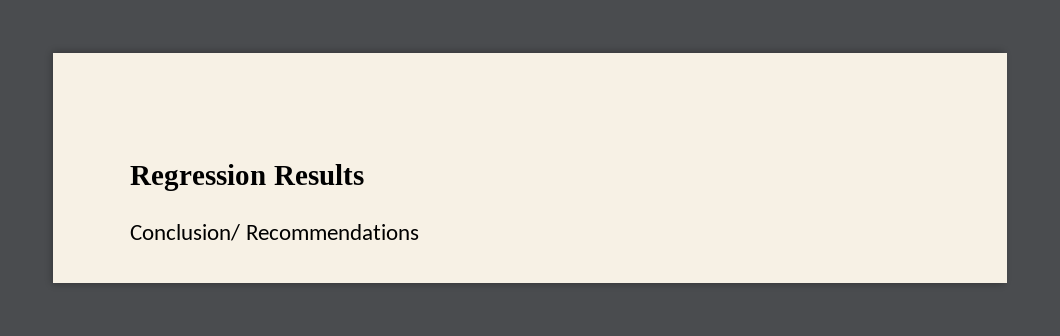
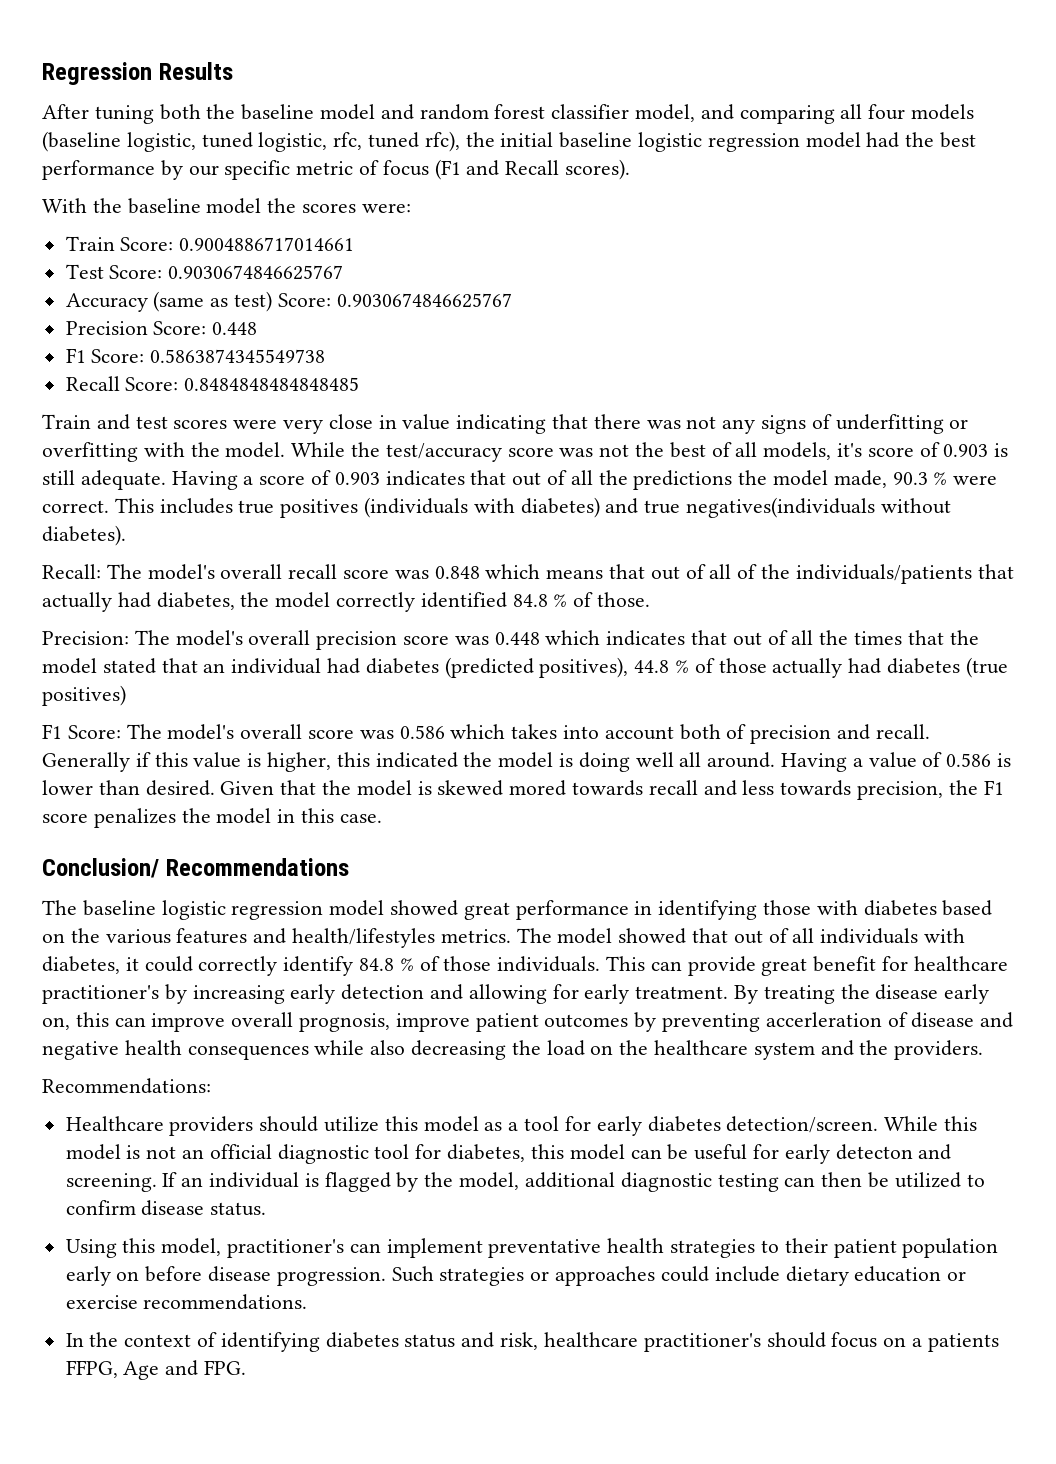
[130,224,420,241] Conclusion/ Recommendations -> [42,104,975,124] [42,131,977,152] [42,159,631,180] [42,198,411,214] [65,236,355,251] [65,264,344,280] [65,291,512,312] [65,321,258,335] [65,348,326,363] [65,376,360,391] [42,414,969,434] [42,442,1009,462] [42,470,998,490] [42,497,951,518] [42,525,126,546] [42,564,1014,584] [42,592,651,612] [42,630,979,650] [42,657,1008,678] [42,685,126,706] [42,724,930,744] [42,752,1012,772] [42,780,1004,800] [42,808,382,828] [42,858,349,878] [42,900,993,920] [42,928,966,948] [42,956,1008,976] [42,984,990,1004] [42,1012,1014,1032] [42,1040,984,1060] [42,1078,211,1094] [65,1116,977,1136] [65,1144,952,1164] [65,1172,985,1192] [65,1200,267,1216] [65,1238,999,1258] [65,1266,967,1286] [65,1294,308,1310] [65,1332,999,1352] [65,1360,247,1380] After tuning both the baseline model and random forest classifier model, and comparing all four models (baseline logistic, tuned logistic, rfc, tuned rfc), the initial baseline logistic regression model had the best performance by our specific metric of focus (F1 and Recall scores). // With the baseline model the scores were: // Train Score: 0.9004886717014661 // Test Score: 0.9030674846625767 // Accuracy (same as test) Score: 0.9030674846625767 // Precision Score: 0.448 // F1 Score: 0.5863874345549738 // Recall Score: 0.8484848484848485 // Train and test scores were very close in value indicating that there was not any signs of underfitting or overfitting with the model. While the test/accuracy score was not the best of all models, it's score of 0.903 is still adequate. Having a score of 0.903 indicates that out of all the predictions the model made, 90.3 % were correct. This includes true positives (individuals with diabetes) and true negatives(individuals without diabetes). // Recall: The model's overall recall score was 0.848 which means that out of all of the individuals/patients that actually had diabetes, the model correctly identified 84.8 % of those. // Precision: The model's overall precision score was 0.448 which indicates that out of all the times that the model stated that an individual had diabetes (predicted positives), 44.8 % of those actually had diabetes (true positives) // F1 Score: The model's overall score was 0.586 which takes into account both of precision and recall. Generally if this value is higher, this indicated the model is doing well all around. Having a value of 0.586 is lower than desired. Given that the model is skewed mored towards recall and less towards precision, the F1 score penalizes the model in this case. // Conclusion/ Recommendations // The baseline logistic regression model showed great performance in identifying those with diabetes based on the various features and health/lifestyles metrics. The model showed that out of all individuals with diabetes, it could correctly identify 84.8 % of those individuals. This can provide great benefit for healthcare practitioner's by increasing early detection and allowing for early treatment. By treating the disease early on, this can improve overall prognosis, improve patient outcomes by preventing accerleration of disease and negative health consequences while also decreasing the load on the healthcare system and the providers. // Recommendations: // Healthcare providers should utilize this model as a tool for early diabetes detection/screen. While this model is not an official diagnostic tool for diabetes, this model can be useful for early detecton and screening. If an individual is flagged by the model, additional diagnostic testing can then be utilized to confirm disease status. // Using this model, practitioner's can implement preventative health strategies to their patient population early on before disease progression. Such strategies or approaches could include dietary education or exercise recommendations. // In the context of identifying diabetes status and risk, healthcare practitioner's should focus on a patients FFPG, Age and FPG.

